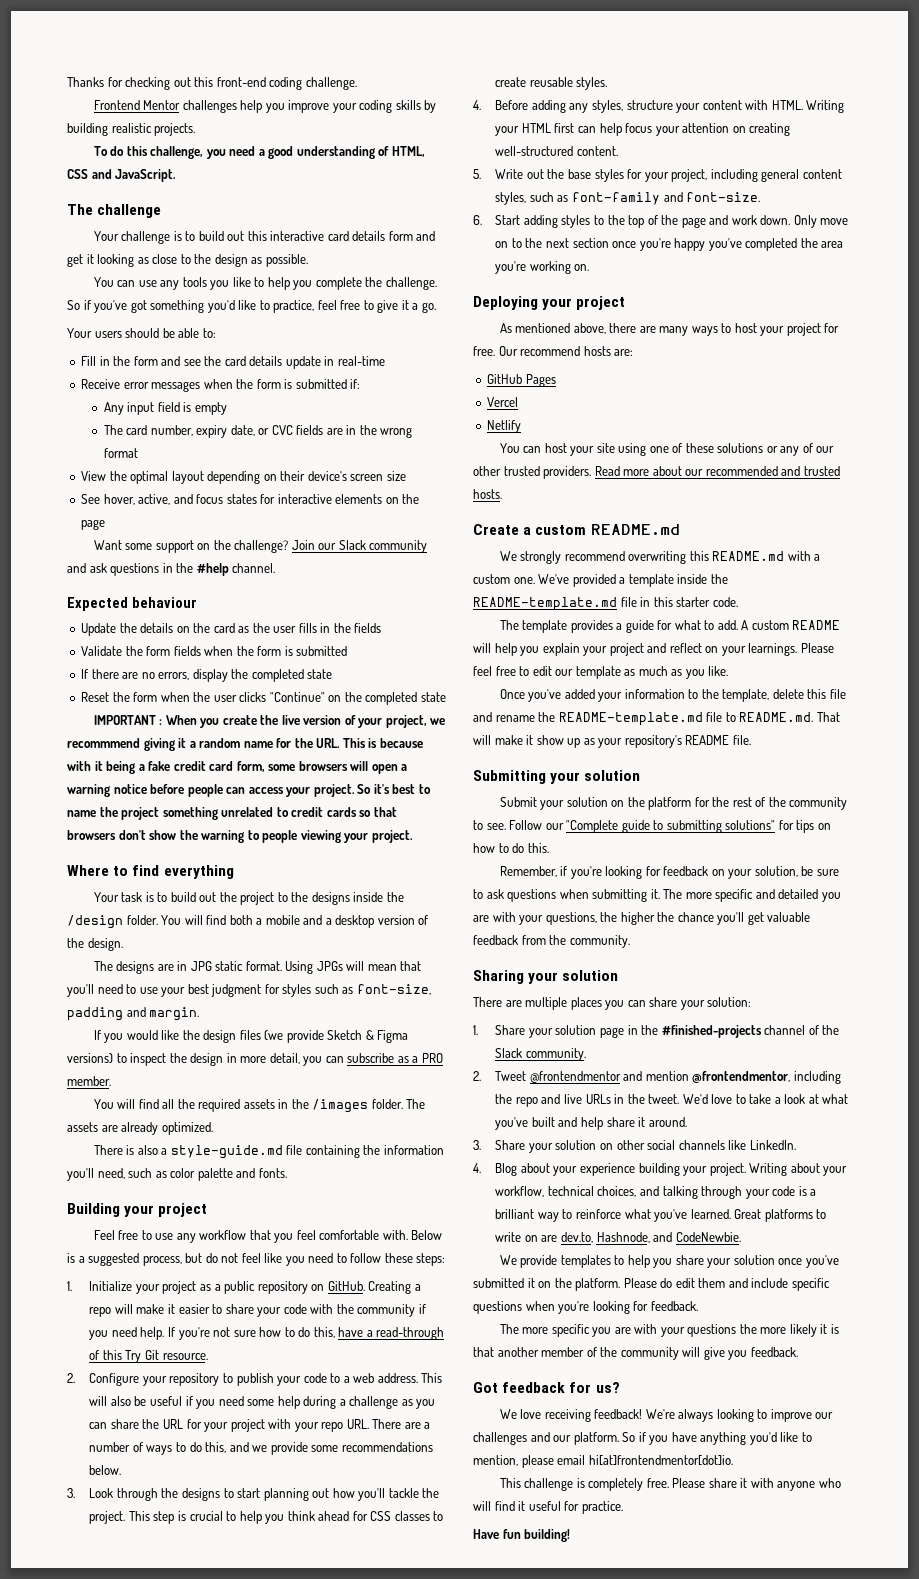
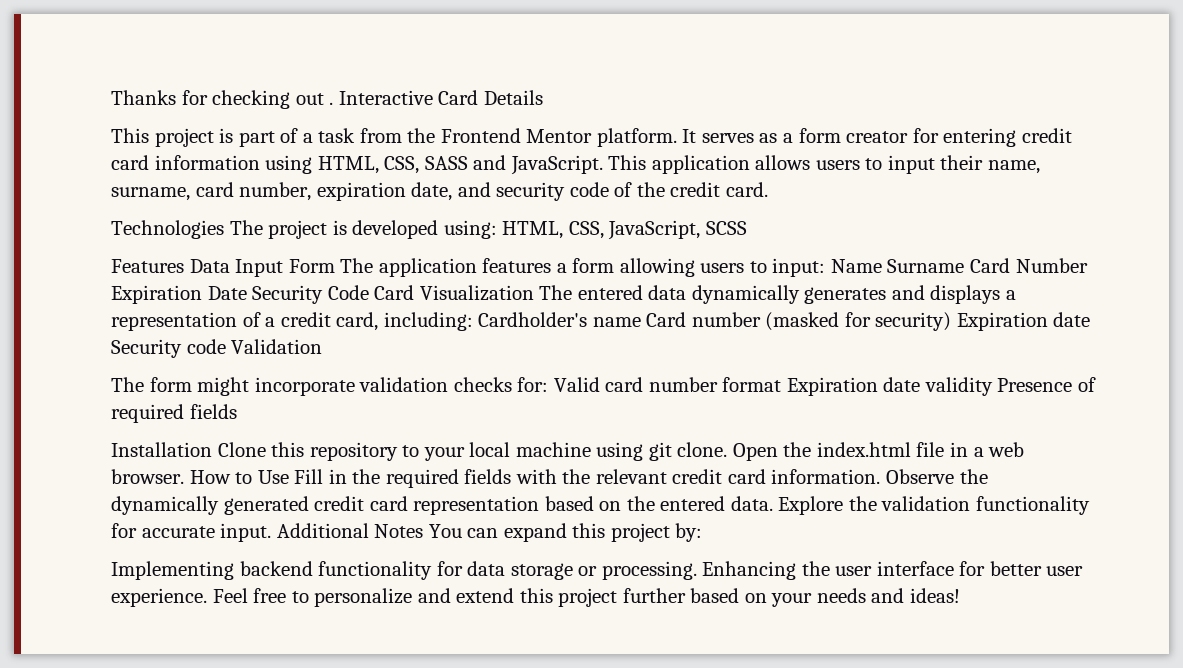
[194,77,357,90] [93,100,437,113] [67,123,196,136] [93,146,425,159] [67,169,177,182] [67,204,162,218] [93,231,436,244] [67,254,308,267] [93,277,437,290] [67,300,436,313] [67,328,216,338] [81,356,385,369] [81,379,361,392] [103,402,227,415] [103,425,413,438] [103,448,138,458] [81,471,406,484] [81,494,420,505] [81,519,106,530] [93,540,428,553] [67,563,276,576] [67,597,197,611] [81,623,382,636] [81,646,348,656] [81,669,333,682] [81,692,446,705] [93,715,446,728] [67,738,423,751] [67,761,408,774] [67,784,431,797] [67,807,397,820] [67,830,413,843] [67,865,234,879] [93,892,404,905] [67,915,429,929] [67,938,123,951] [93,961,422,974] [67,984,431,997] [67,1007,200,1021] [93,1030,409,1043] [67,1053,443,1066] [67,1076,111,1086] [93,1099,426,1113] [67,1122,213,1135] [93,1145,444,1159] [67,1168,287,1181] [67,1203,208,1217] [93,1230,443,1243] [67,1253,446,1266] [67,1281,421,1294] [89,1304,426,1317] [89,1327,445,1340] [89,1350,208,1363] [67,1373,443,1386] [89,1396,436,1409] [89,1419,431,1432] [89,1442,433,1455] [89,1465,122,1475] [67,1488,440,1501] [89,1511,444,1524] [495,77,608,90] [473,100,845,113] [495,123,791,136] [495,146,618,156] [473,169,842,182] [495,192,761,205] [473,215,849,228] [495,238,844,251] [495,261,590,274] [473,296,626,310] [499,323,840,336] [473,346,634,356] [487,374,556,387] [487,397,519,407] [487,420,522,433] [499,443,835,456] [473,466,840,479] [473,489,502,499] [473,524,680,536] [499,551,821,564] [473,574,728,587] [473,597,738,611] [499,620,841,633] [473,643,834,656] [473,666,729,679] [499,689,846,702] [473,712,840,726] [473,735,751,748] [473,770,641,784] [499,797,848,810] [473,820,831,833] [473,843,549,853] [499,866,839,879] [473,889,841,902] [473,912,811,925] [473,935,630,948] [473,970,619,984] [473,997,752,1010] [473,1025,840,1038] [495,1048,586,1061] [473,1071,841,1084] [495,1094,849,1107] [495,1117,687,1130] [473,1140,796,1153] [473,1163,848,1176] [495,1186,817,1199] [495,1209,827,1222] [495,1232,741,1243] [499,1255,839,1268] [473,1278,830,1291] [473,1301,698,1314] [499,1324,839,1337] [473,1347,798,1360] [473,1382,620,1393] [499,1409,834,1422] [473,1432,812,1445] [473,1455,733,1468] [499,1478,841,1491] [473,1501,623,1514] [473,1529,571,1542] this front-end coding challenge. // Frontend Mentor challenges help you improve your coding skills by building realistic projects. // To do this challenge, you need a good understanding of HTML, CSS and JavaScript. // The challenge // Your challenge is to build out this interactive card details form and get it looking as close to the design as possible. // You can use any tools you like to help you complete the challenge. So if you've got something you'd like to practice, feel free to give it a go. // Your users should be able to: // Fill in the form and see the card details update in real-time // Receive error messages when the form is submitted if: // Any input field is empty // The card number, expiry date, or CVC fields are in the wrong format // View the optimal layout depending on their device's screen size // See hover, active, and focus states for interactive elements on the page // Want some support on the challenge? Join our Slack community and ask questions in the #help channel. // Expected behaviour // Update the details on the card as the user fills in the fields // Validate the form fields when the form is submitted // If there are no errors, display the completed state // Reset the form when the user clicks "Continue" on the completed state // IMPORTANT : When you create the live version of your project, we recommmend giving it a random name for the URL. This is because with it being a fake credit card form, some browsers will open a warning notice before people can access your project. So it's best to name the project something unrelated to credit cards so that browsers don't show the warning to people viewing your project. // Where to find everything // Your task is to build out the project to the designs inside the /design folder. You will find both a mobile and a desktop version of the design. // The designs are in JPG static format. Using JPGs will mean that you'll need to use your best judgment for styles such as font-size, padding and margin. // If you would like the design files (we provide Sketch & Figma versions) to inspect the design in more detail, you can subscribe as a PRO member. // You will find all the required assets in the /images folder. The assets are already optimized. // There is also a style-guide.md file containing the information you'll need, such as color palette and fonts. // Building your project // Feel free to use any workflow that you feel comfortable with. Below is a suggested process, but do not feel like you need to follow these steps: // 1. Initialize your project as a public repository on GitHub. Creating a repo will make it easier to share your code with the community if you need help. If you're not sure how to do this, have a read-through of this Try Git resource. // 2. Configure your repository to publish your code to a web address. This will also be useful if you need some help during a challenge as you can share the URL for your project with your repo URL. There are a number of ways to do this, and we provide some recommendations below. // 3. Look through the designs to start planning out how you'll tackle the project. This step is crucial to help you think ahead for CSS classes to create reusable styles. // 4. Before adding any styles, structure your content with HTML. Writing your HTML first can help focus your attention on creating well-structured content. // 5. Write out the base styles for your project, including general content styles, such as font-family and font-size. // 6. Start adding styles to the top of the page and work down. Only move on to the next section once you're happy you've completed the area you're working on. // Deploying your project // As mentioned above, there are many ways to host your project for free. Our recommend hosts are: // GitHub Pages // Vercel // Netlify // You can host your site using one of these solutions or any of our other trusted providers. Read more about our recommended and trusted hosts. // Create a custom README.md // We strongly recommend overwriting this README.md with a custom one. We've provided a template inside the README-template.md file in this starter code. // The template provides a guide for what to add. A custom README will help you explain your project and reflect on your learnings. Please feel free to edit our template as much as you like. // Once you've added your information to the template, delete this file and rename the README-template.md file to README.md. That will make it show up as your repository's README file. // Submitting your solution // Submit your solution on the platform for the rest of the community to see. Follow our "Complete guide to submitting solutions" for tips on how to do this. // Remember, if you're looking for feedback on your solution, be sure to ask questions when submitting it. The more specific and detailed you are with your questions, the higher the chance you'll get valuable feedback from the community. // Sharing your solution // There are multiple places you can share your solution: // 1. Share your solution page in the #finished-projects channel of the Slack community. // 2. Tweet @frontendmentor and mention @frontendmentor, including the repo and live URLs in the tweet. We'd love to take a look at what you've built and help share it around. // 3. Share your solution on other social channels like LinkedIn. // 4. Blog about your experience building your project. Writing about your workflow, technical choices, and talking through your code is a brilliant way to reinforce what you've learned. Great platforms to write on are dev.to, Hashnode, and CodeNewbie. // We provide templates to help you share your solution once you've submitted it on the platform. Please do edit them and include specific questions when you're looking for feedback. // The more specific you are with your questions the more likely it is that another member of the community will give you feedback. // Got feedback for us? // We love receiving feedback! We're always looking to improve our challenges and our platform. So if you have anything you'd like to mention, please email hi[at]frontendmentor[dot]io. // This challenge is completely free. Please share it with anyone who will find it useful for practice. // Have fun building! -> [329,90,543,105] [111,128,1072,147] [111,155,1041,175] [111,182,768,201] [111,220,747,240] [111,258,1088,277] [111,285,1016,304] [111,312,1091,331] [111,339,323,358] [111,377,1097,396] [111,404,237,423] [111,442,1025,461] [111,469,988,488] [111,496,1090,515] [111,523,703,542] [111,561,1084,580] [111,588,961,607] . Interactive Card Details // This project is part of a task from the Frontend Mentor platform. It serves as a form creator for entering credit card information using HTML, CSS, SASS and JavaScript. This application allows users to input their name, surname, card number, expiration date, and security code of the credit card. // Technologies The project is developed using: HTML, CSS, JavaScript, SCSS // Features Data Input Form The application features a form allowing users to input: Name Surname Card Number Expiration Date Security Code Card Visualization The entered data dynamically generates and displays a representation of a credit card, including: Cardholder's name Card number (masked for security) Expiration date Security code Validation // The form might incorporate validation checks for: Valid card number format Expiration date validity Presence of required fields // Installation Clone this repository to your local machine using git clone. Open the index.html file in a web browser. How to Use Fill in the required fields with the relevant credit card information. Observe the dynamically generated credit card representation based on the entered data. Explore the validation functionality for accurate input. Additional Notes You can expand this project by: // Implementing backend functionality for data storage or processing. Enhancing the user interface for better user experience. Feel free to personalize and extend this project further based on your needs and ideas!

